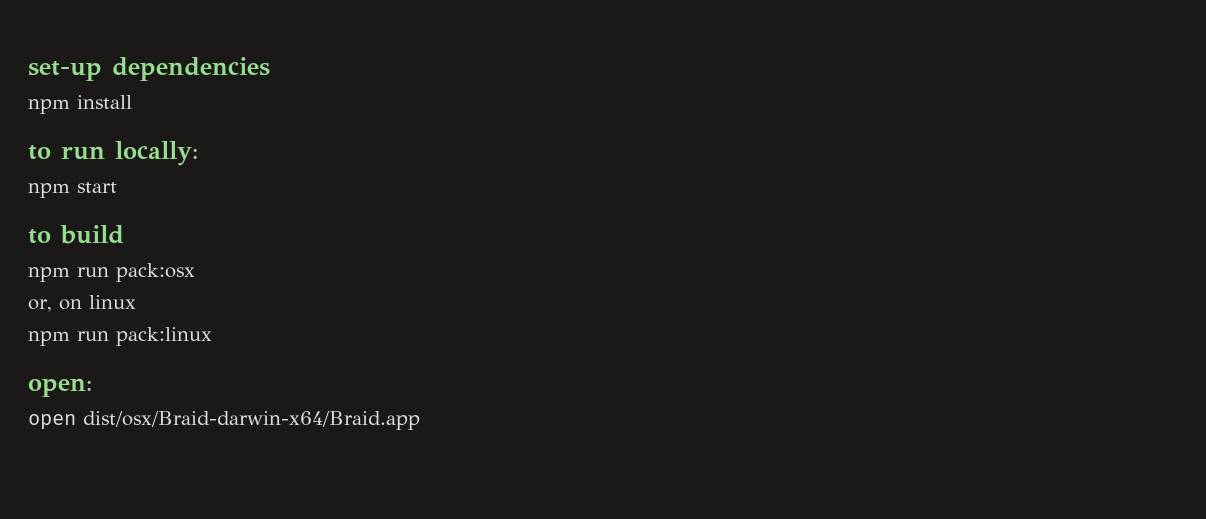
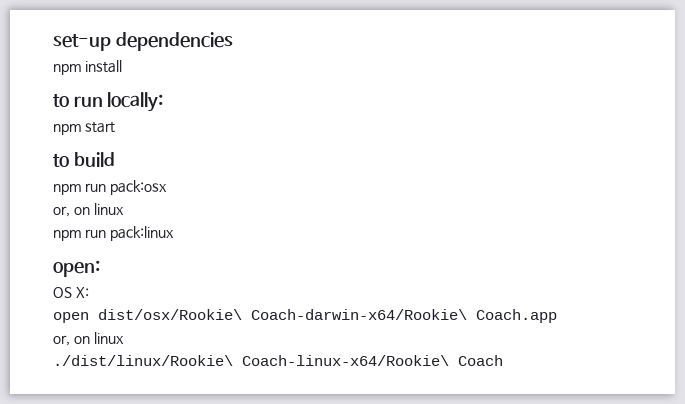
(92, 387) none -> [53,287,89,298] // OS X:
[83,411,420,430] dist/osx/Braid-darwin-x64/Braid.app -> [98,309,557,323] [53,332,124,346] [53,355,503,366] dist/osx/Rookie\ Coach-darwin-x64/Rookie\ Coach.app // or, on linux // ./dist/linux/Rookie\ Coach-linux-x64/Rookie\ Coach

